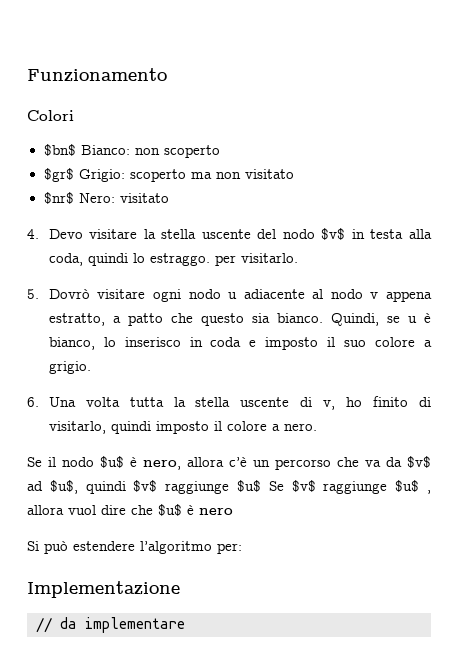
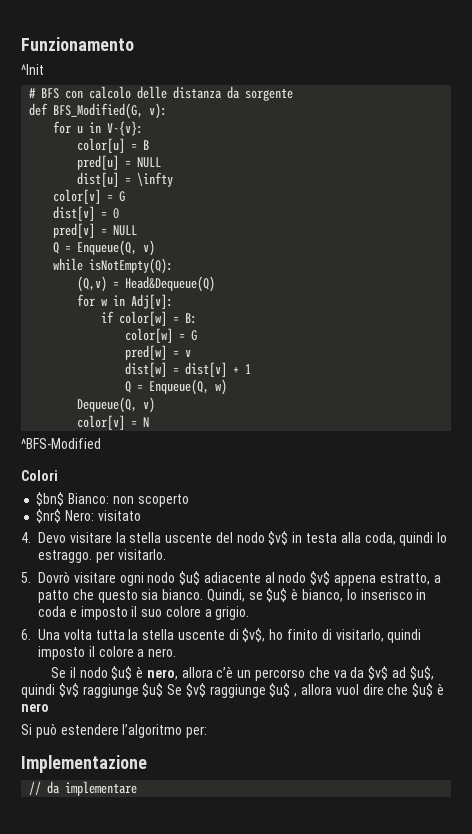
(167, 75) none -> [21,64,44,75] [29,86,294,101] [29,103,168,119] [53,121,144,136] [77,138,150,153] [77,155,162,170] [77,172,174,187] [53,189,126,204] [53,206,120,221] [53,223,138,238] [53,240,156,256] [53,258,174,274] [77,276,216,292] [77,294,174,309] [101,311,198,326] [125,328,198,343] [125,345,192,360] [125,362,252,377] [125,379,228,395] [77,397,156,413] [77,415,150,430] [21,438,101,449] // ^Init // # BFS con calcolo delle distanza da sorgente // def BFS_Modified(G, v): // for u in V-{v}: // color[u] = B // pred[u] = NULL // dist[u] = \infty // color[v] = G // dist[v] = 0 // pred[v] = NULL // Q = Enqueue(Q, v) // while isNotEmpty(Q): // (Q,v) = Head&Dequeue(Q) // for w in Adj[v]: // if color[w] = B: // color[w] = G // pred[w] = v // dist[w] = dist[v] + 1 // Q = Enqueue(Q, w) // Dequeue(Q, v) // color[v] = N // ^BFS-Modified
[43,168,294,182] // $gr$ Grigio: scoperto ma non visitato -> (189, 500) none
[228,292,238,299] u -> [179,571,201,585] $u$
[370,292,379,299] v -> [310,571,331,585] $v$
[407,316,417,323] u -> [266,588,288,602] $u$
[323,400,336,410] v, -> [242,628,266,642] $v$,

